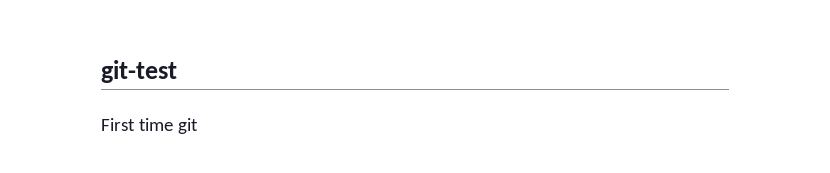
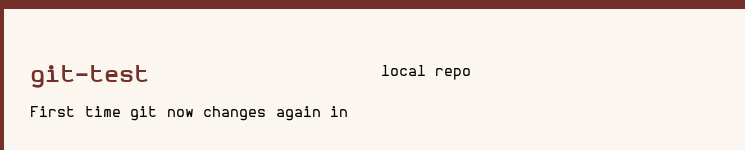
(198, 126) none -> [166,106,348,121] [381,65,471,80] now changes again in local repo

